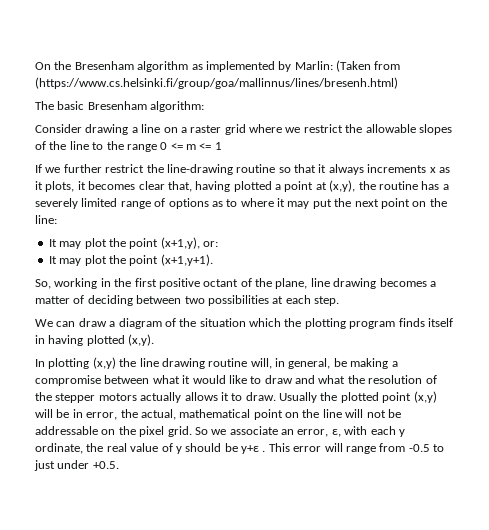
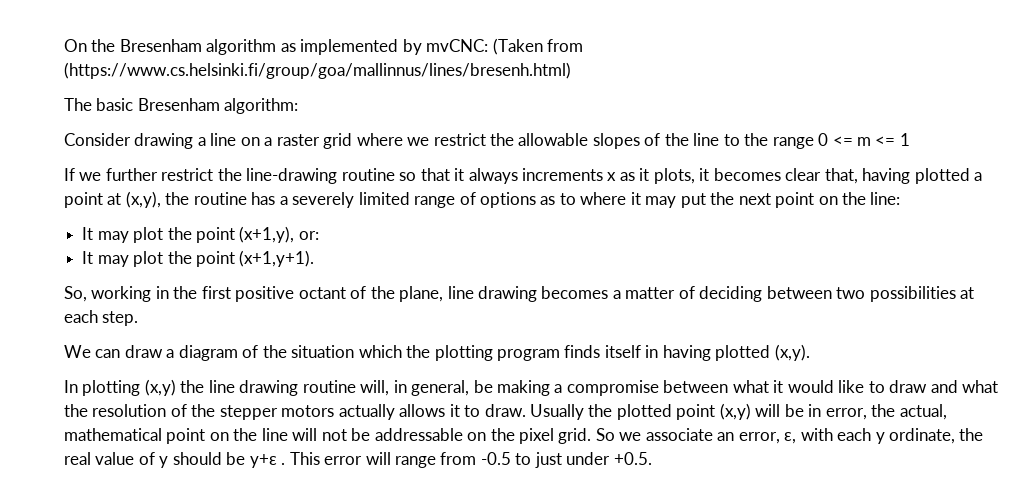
[294,61,333,70] Marlin: -> [426,39,489,52] mvCNC:

